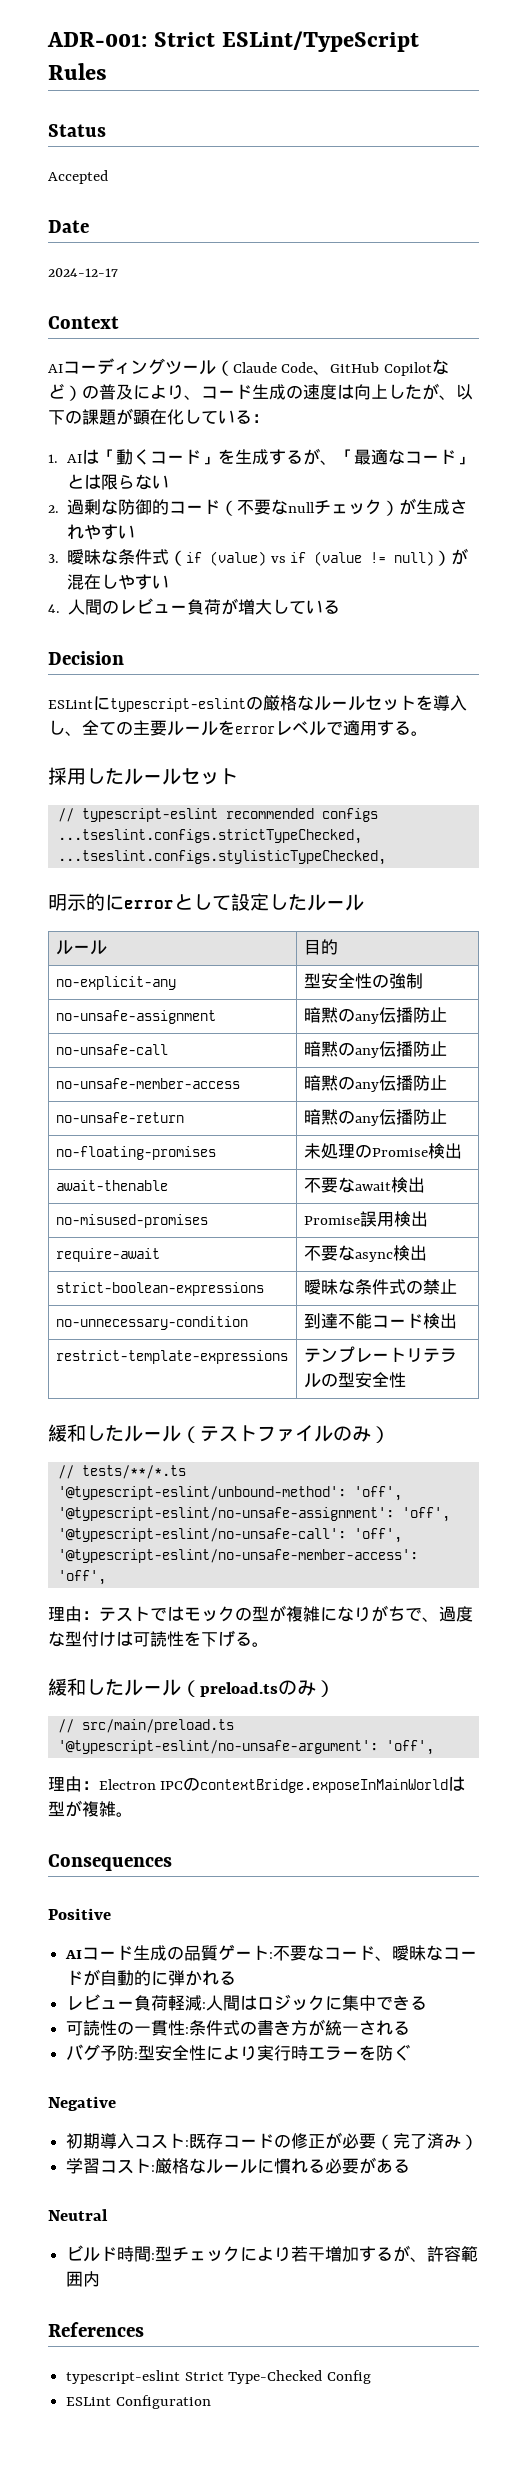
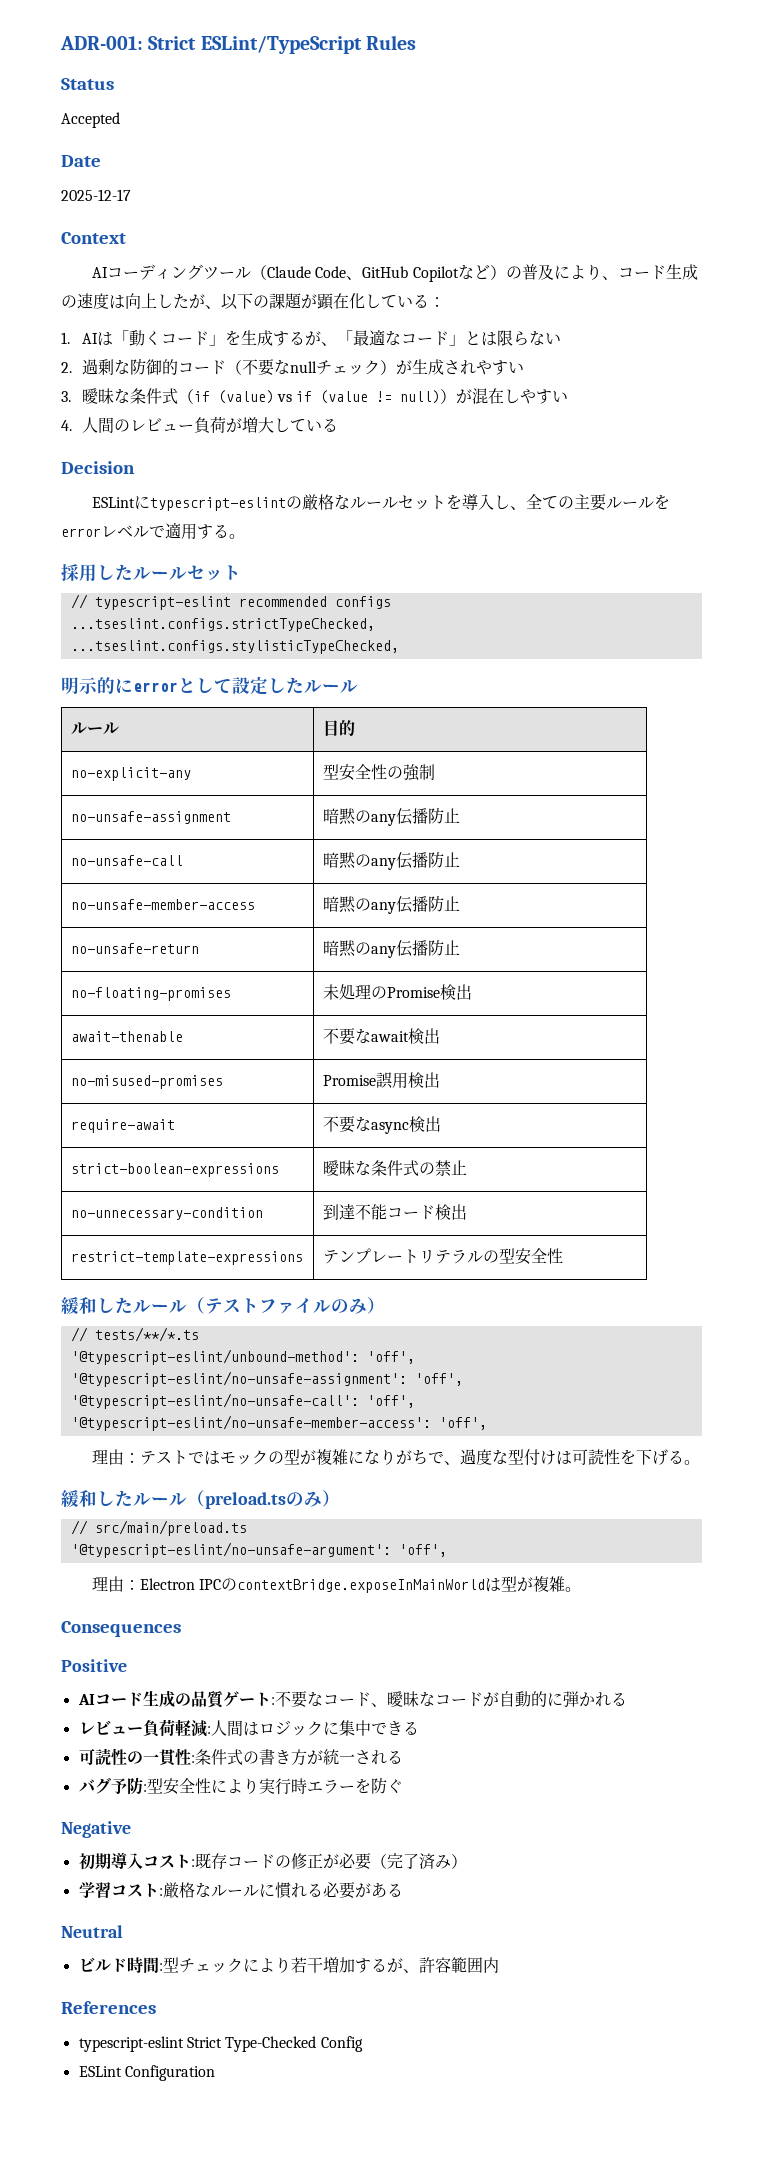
[48,268,118,277] 2024-12-17 -> [61,189,131,201] 2025-12-17

